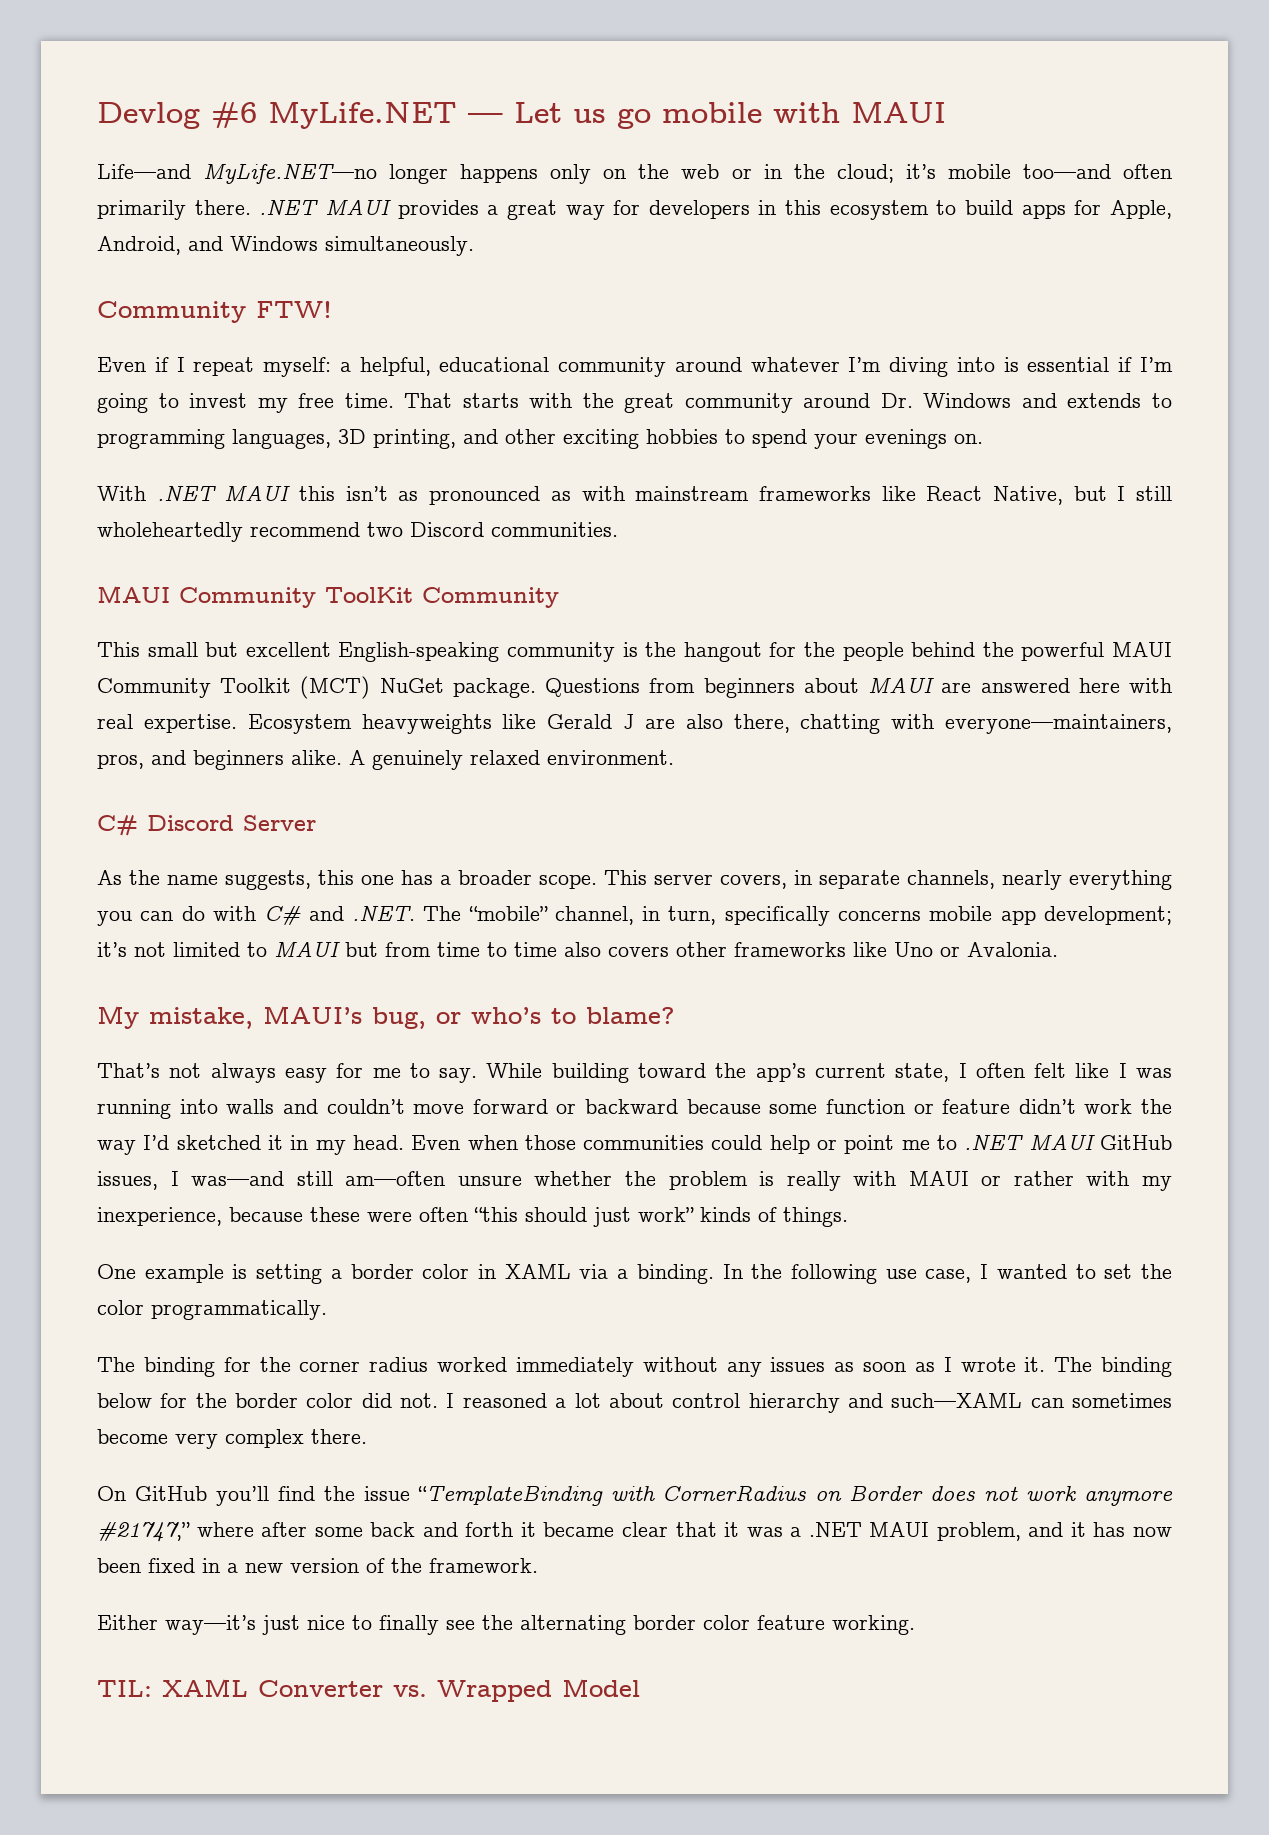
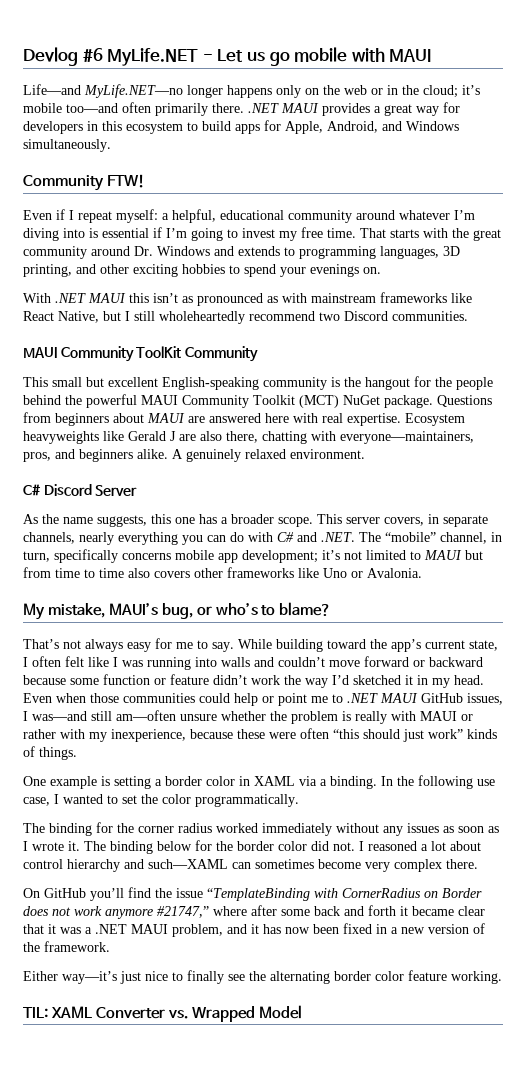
[468,113,503,123] — -> [202,54,213,61] -

